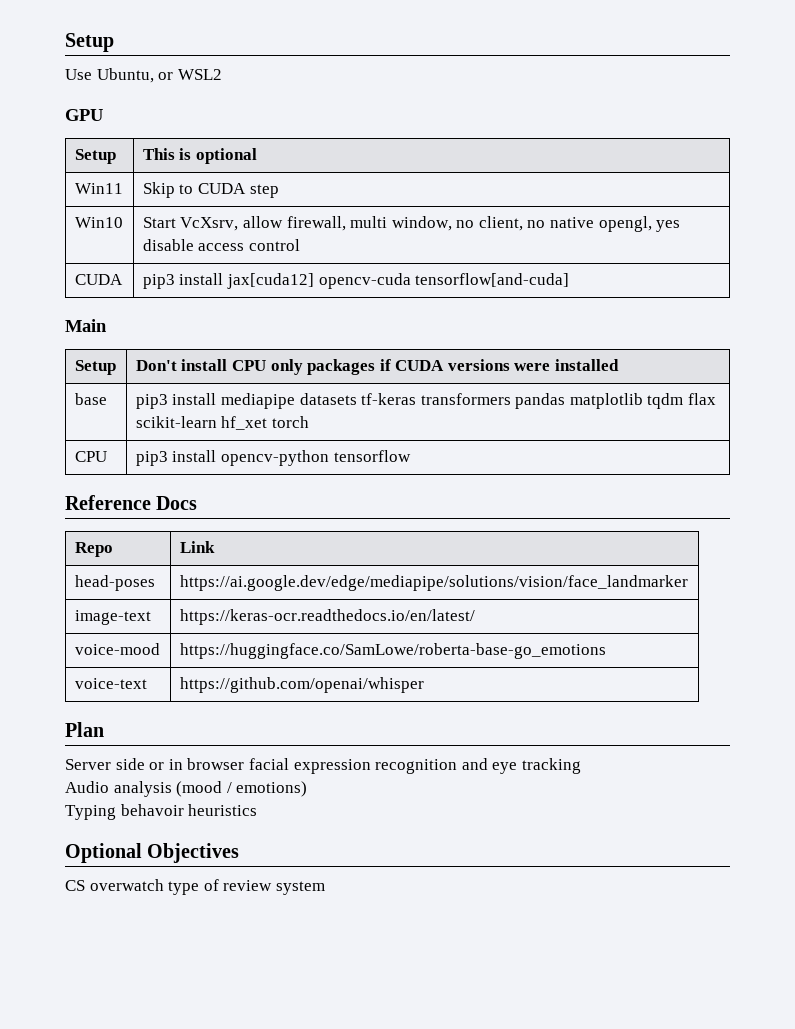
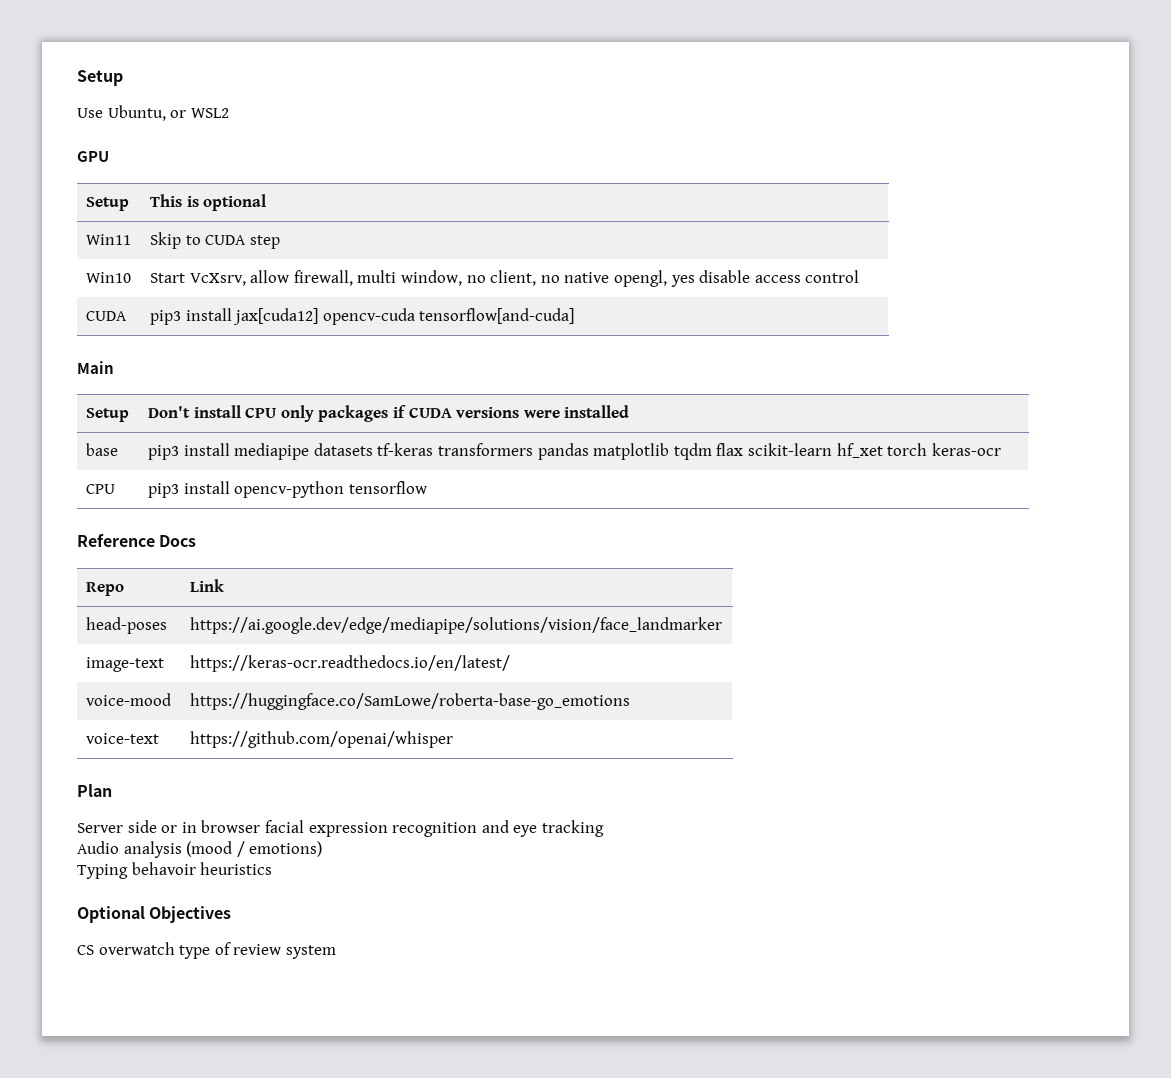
(309, 422) none -> [931,443,1001,456] keras-ocr

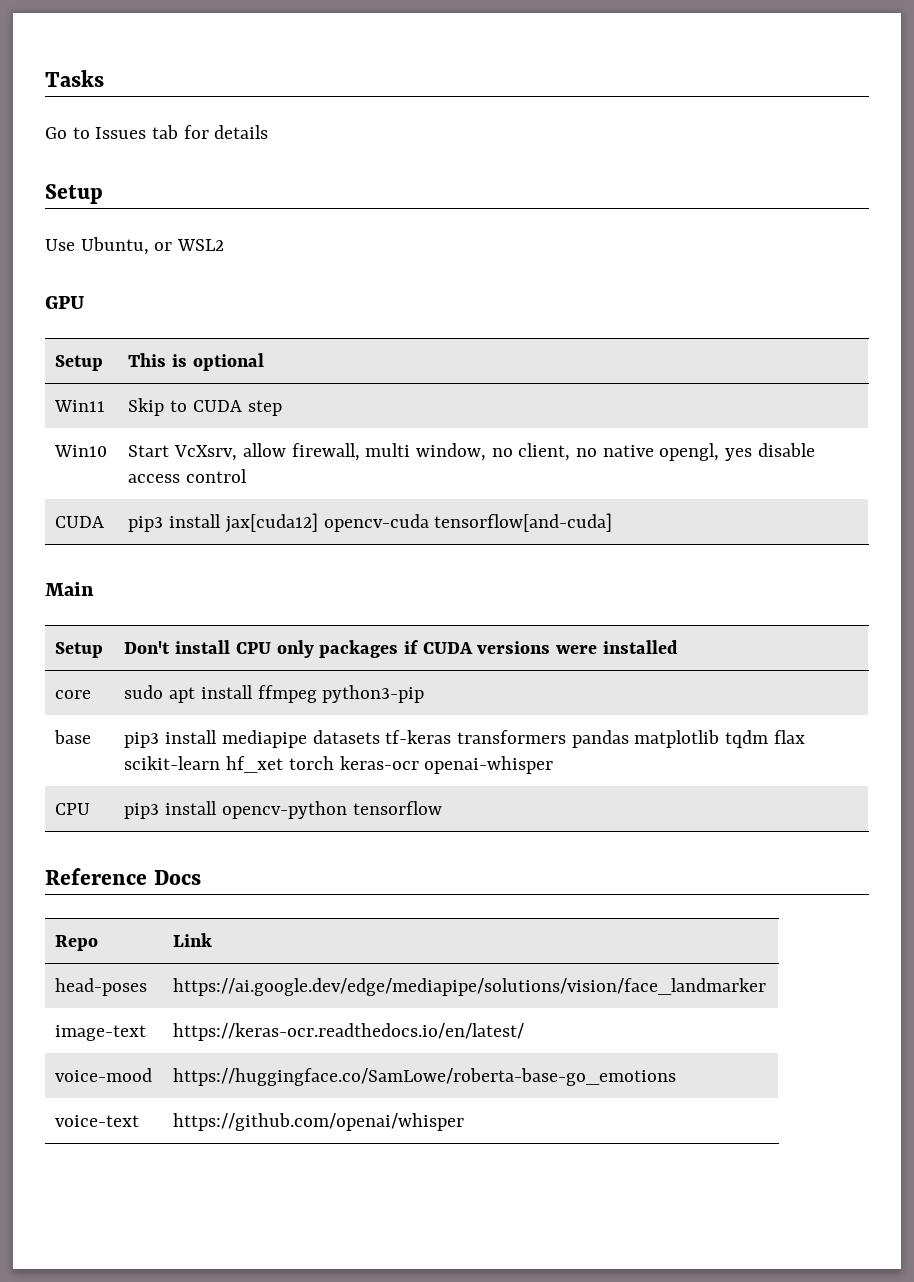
(77, 78) none -> [45,70,104,87] [45,125,269,139] Tasks // Go to Issues tab for details //
(630, 411) none -> [55,690,92,699] [124,685,425,703] // core | sudo apt install ffmpeg python3-pip
(1001, 449) none -> [424,756,554,774] openai-whisper
[77,784,112,797] [77,820,604,837] [77,841,323,858] [77,862,273,879] [77,906,232,923] [77,942,336,959] // Plan // Server side or in browser facial expression recognition and eye tracking // Audio analysis (mood / emotions) // Typing behavoir heuristics // Optional Objectives // CS overwatch type of review system -> (465, 1122) none

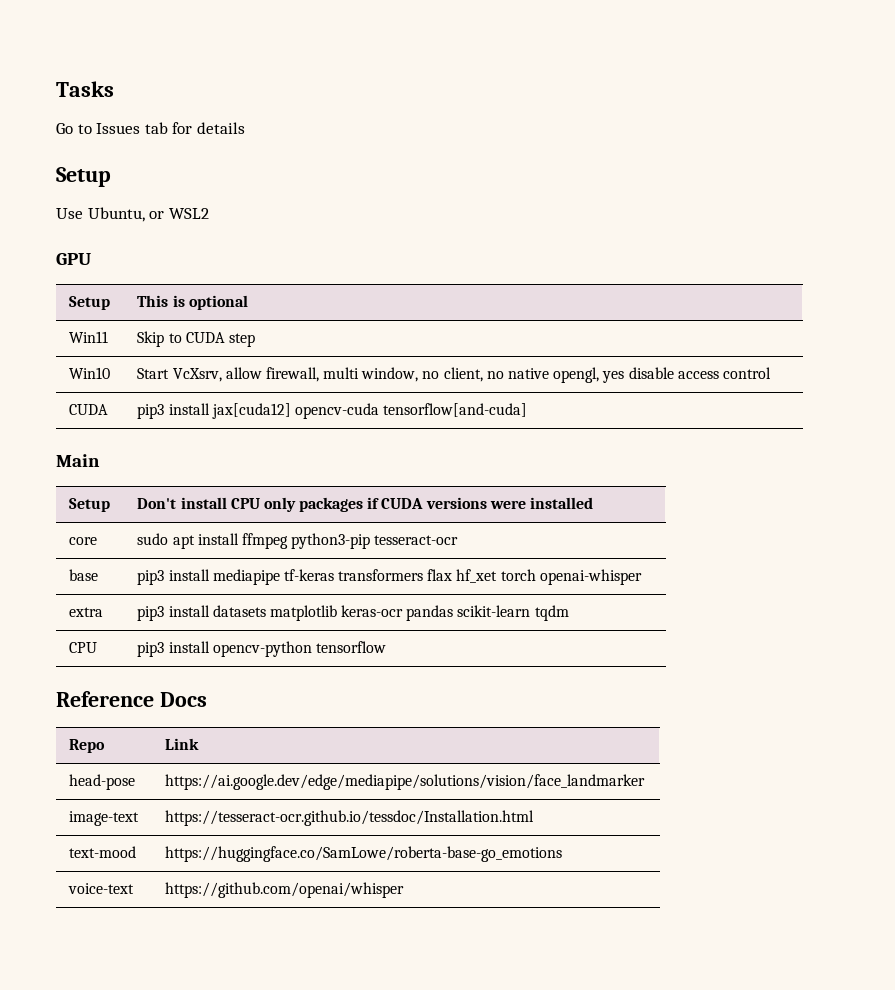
(425, 694) none -> [374,535,459,545] tesseract-ocr
[312,730,380,744] datasets -> (280, 577) none
[571,730,805,748] [124,756,554,774] pandas matplotlib tqdm flax scikit-learn hf_xet torch keras-ocr openai-whisper -> [427,569,642,585] [69,607,104,617] [137,605,569,621] flax hf_xet torch openai-whisper // extra | pip3 install datasets matplotlib keras-ocr pandas scikit-learn tqdm
[55,978,148,996] head-poses -> [69,774,136,790] head-pose
[173,1023,525,1041] [55,1068,153,1082] https://keras-ocr.readthedocs.io/en/latest/ // voice-mood -> [165,810,535,826] [69,846,137,858] https://tesseract-ocr.github.io/tessdoc/Installation.html // text-mood

